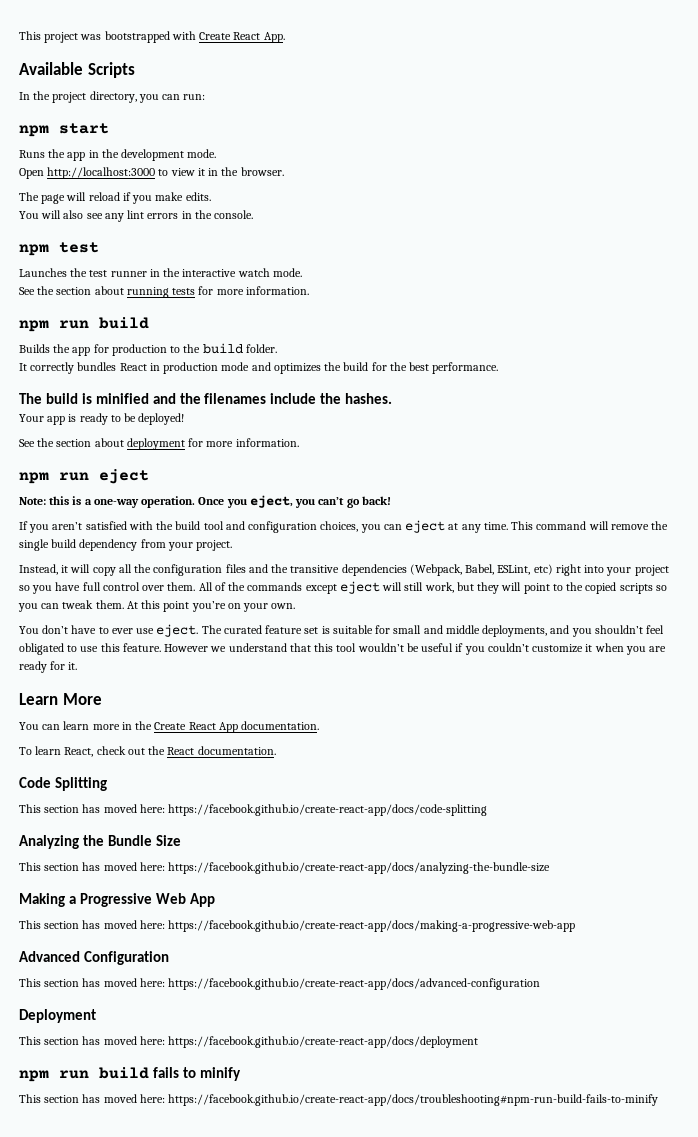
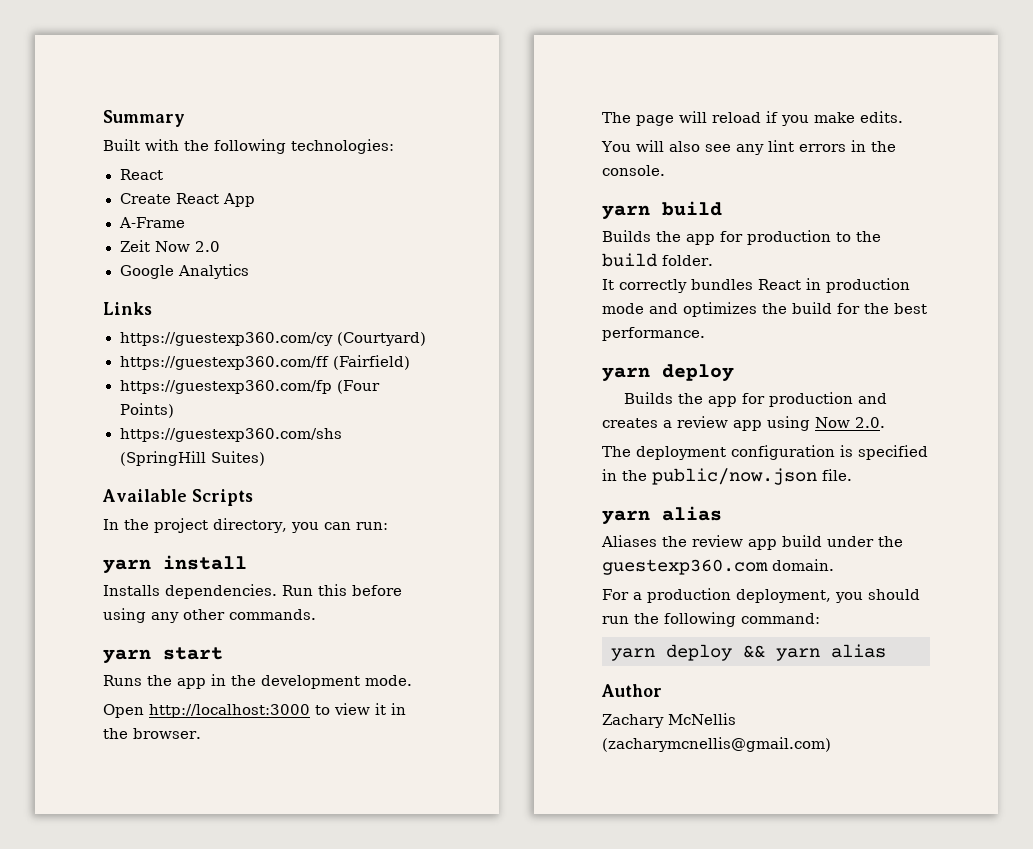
[19,31,285,43] This project was bootstrapped with Create React App. -> [103,110,185,127] [103,139,394,154] [119,169,163,180] [119,193,255,207] [118,217,185,228] [119,240,220,252] [119,264,249,279] [103,302,152,315] [119,332,426,346] [119,355,411,370] [119,380,380,394] [119,403,174,418] [119,428,342,442] [119,451,265,466] Summary // Built with the following technologies: // React // Create React App // A-Frame // Zeit Now 2.0 // Google Analytics // Links // https://guestexp360.com/cy (Courtyard) // https://guestexp360.com/ff (Fairfield) // https://guestexp360.com/fp (Four Points) // https://guestexp360.com/shs (SpringHill Suites)
[19,125,49,137] npm -> [103,555,247,574] [103,584,402,599] [103,608,316,623] [103,649,151,664] yarn install // Installs dependencies. Run this before using any other commands. // yarn
[19,242,99,256] [19,268,302,277] [19,286,309,298] [19,320,89,332] npm test // Launches the test runner in the interactive watch mode. // See the section about running tests for more information. // npm run -> [602,205,650,220] yarn
[19,393,393,404] [19,413,185,425] [19,438,299,450] [19,469,149,484] [19,495,391,508] [19,520,669,533] [19,539,233,551] [19,564,669,576] [19,581,667,594] [18,600,296,612] [19,624,665,637] [19,643,667,655] [19,661,78,673] [19,693,102,705] [19,721,320,733] [19,746,276,757] [19,777,107,791] [19,804,488,816] [19,835,181,849] [19,862,551,874] [19,893,215,907] [19,920,576,932] [19,951,169,965] [19,978,541,990] [19,1009,96,1023] [19,1036,479,1048] [19,1067,241,1082] [19,1094,659,1106] The build is minified and the filenames include the hashes. // Your app is ready to be deployed! // See the section about deployment for more information. // npm run eject // Note: this is a one-way operation. Once you eject, you can’t go back! // If you aren’t satisfied with the build tool and configuration choices, you can eject at any time. This command will remove the single build dependency from your project. // Instead, it will copy all the configuration files and the transitive dependencies (Webpack, Babel, ESLint, etc) right into your project so you have full control over them. All of the commands except eject will still work, but they will point to the copied scripts so you can tweak them. At this point you’re on your own. // You don’t have to ever use eject. The curated feature set is suitable for small and middle deployments, and you shouldn’t feel obligated to use this feature. However we understand that this tool wouldn’t be useful if you couldn’t customize it when you are ready for it. // Learn More // You can learn more in the Create React App documentation. // To learn React, check out the React documentation. // Code Splitting // This section has moved here: https://facebook.github.io/create-react-app/docs/code-splitting // Analyzing the Bundle Size // This section has moved here: https://facebook.github.io/create-react-app/docs/analyzing-the-bundle-size // Making a Progressive Web App // This section has moved here: https://facebook.github.io/create-react-app/docs/making-a-progressive-web-app // Advanced Configuration // This section has moved here: https://facebook.github.io/create-react-app/docs/advanced-configuration // Deployment // This section has moved here: https://facebook.github.io/create-react-app/docs/deployment // npm run build fails to minify // This section has moved here: https://facebook.github.io/create-react-app/docs/troubleshooting#npm-run-build-fails-to-minify -> [602,364,734,382] [623,392,887,407] [602,416,885,431] [602,445,928,460] [602,468,852,485] [602,506,722,525] [601,535,903,550] [602,559,834,575] [602,588,920,603] [602,612,820,627] [611,644,886,661] [601,684,662,697] [602,713,736,728] [602,737,831,752] yarn deploy // Builds the app for production and creates a review app using Now 2.0. // The deployment configuration is specified in the public/now.json file. // yarn alias // Aliases the review app build under the guestexp360.com domain. // For a production deployment, you should run the following command: // yarn deploy && yarn alias // Author // Zachary McNellis (zacharymcnellis@gmail.com)

